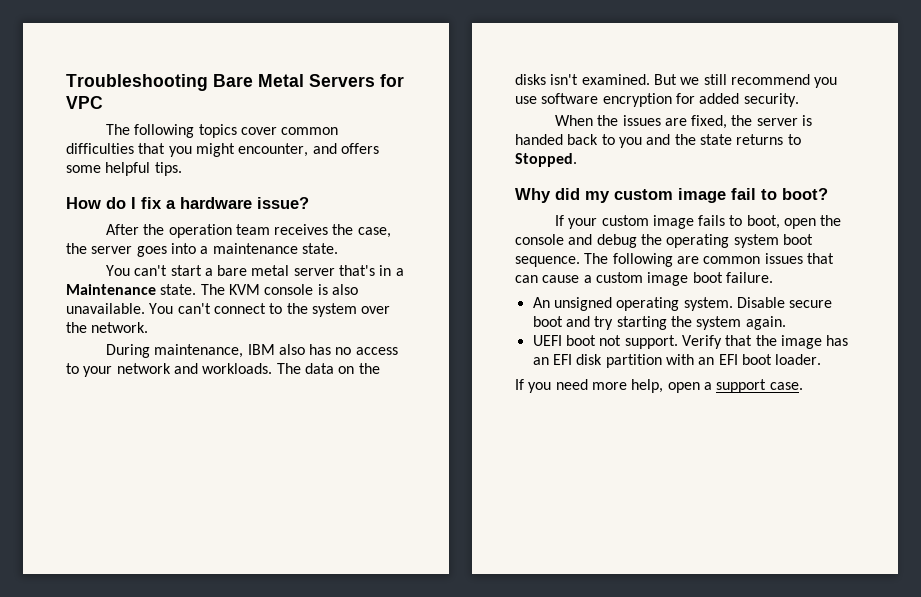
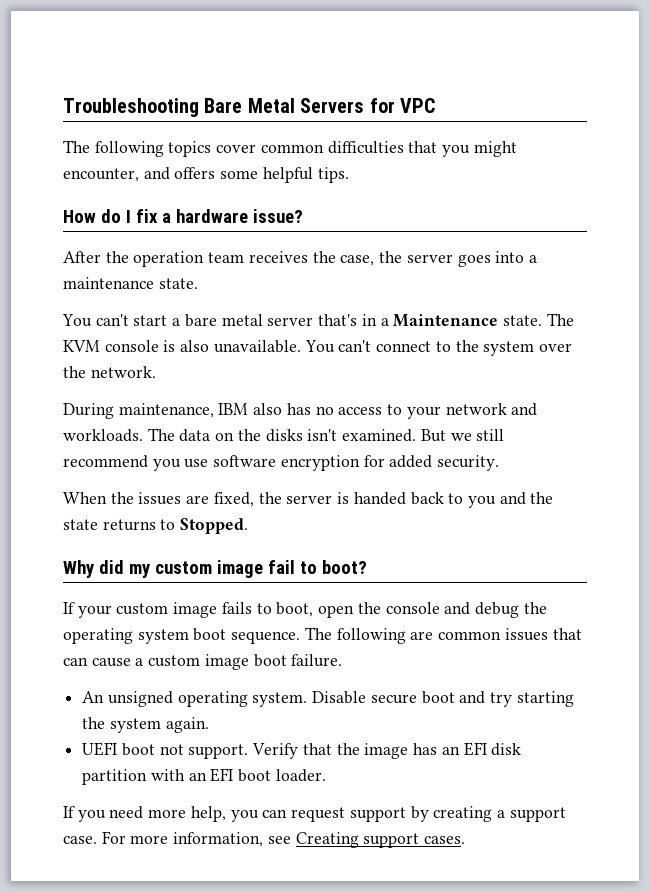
[667,379,803,393] open a support case. -> [230,806,566,822] [63,831,466,848] you can request support by creating a support case. For more information, see Creating support cases.

